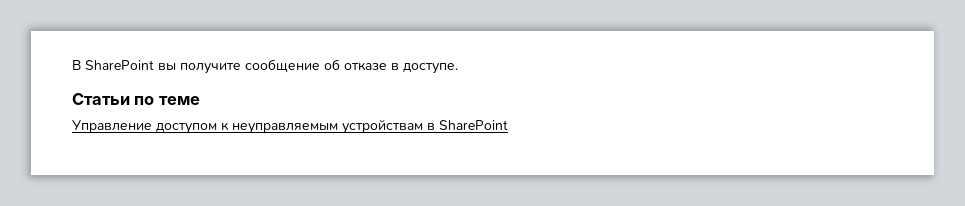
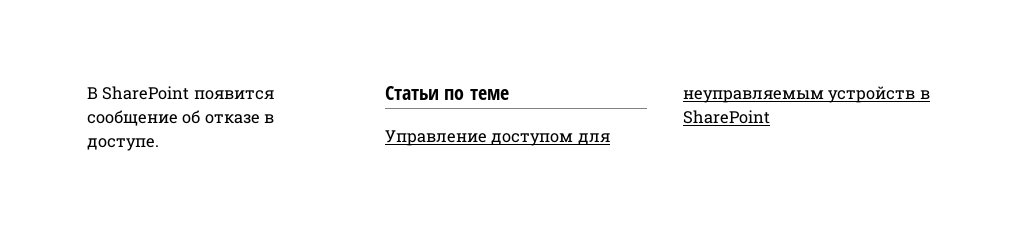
[158,63,241,74] вы получите -> [193,90,274,100] появится
[221,119,423,134] к неуправляемым устройствам -> [577,133,610,145] [683,86,916,103] для неуправляемым устройств

